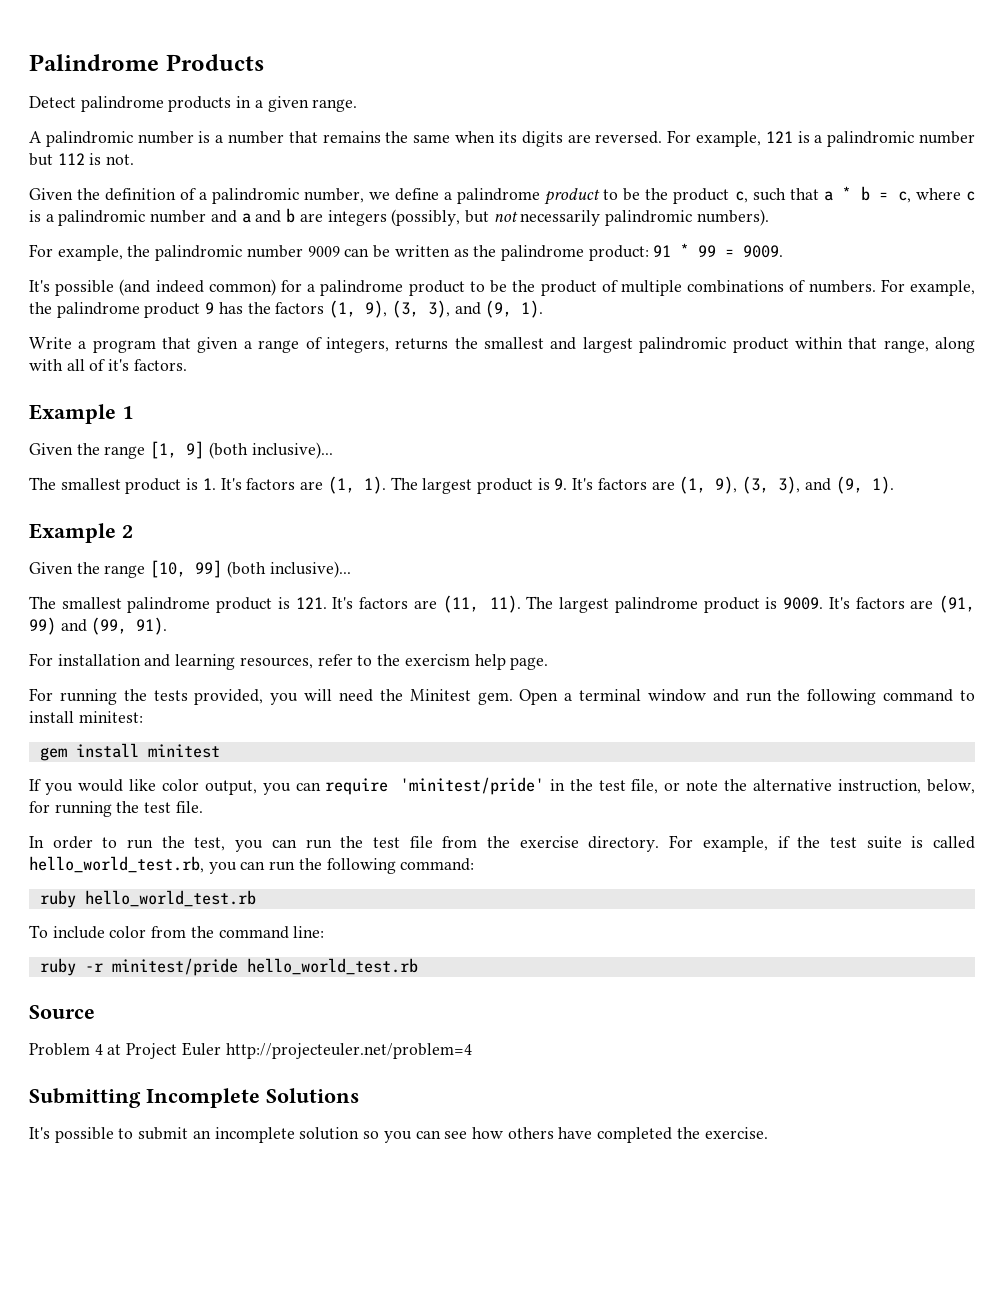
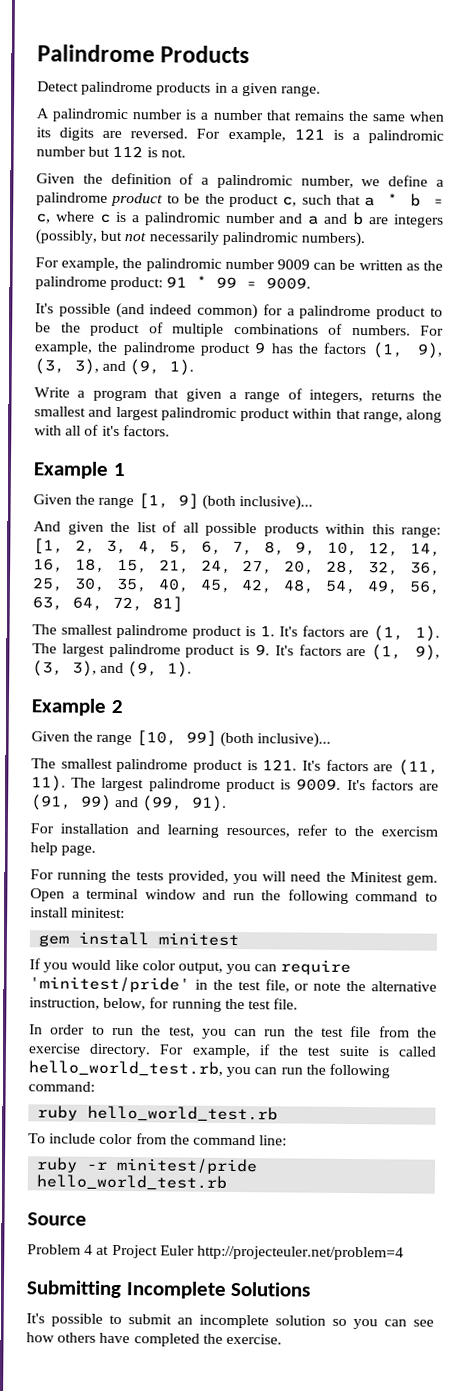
[29,477,121,490] // The smallest -> [33,521,441,538] [33,538,442,557] [33,558,442,576] [32,577,442,595] [32,596,183,612] [32,624,189,639] // And given the list of all possible products within this range: [1, 2, 3, 4, 5, 6, 7, 8, 9, 10, 12, 14, 16, 18, 15, 21, 24, 27, 20, 28, 32, 36, 25, 30, 35, 40, 45, 42, 48, 54, 49, 56, 63, 64, 72, 81] // The smallest palindrome
(473, 486) none -> [108,643,181,658] palindrome

